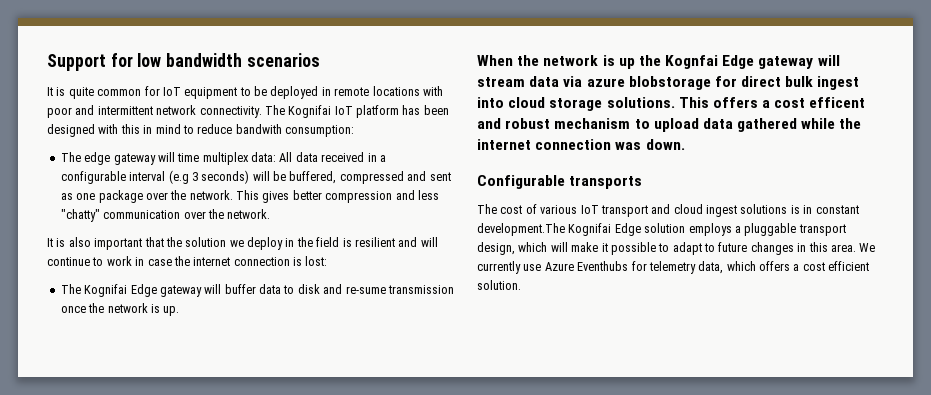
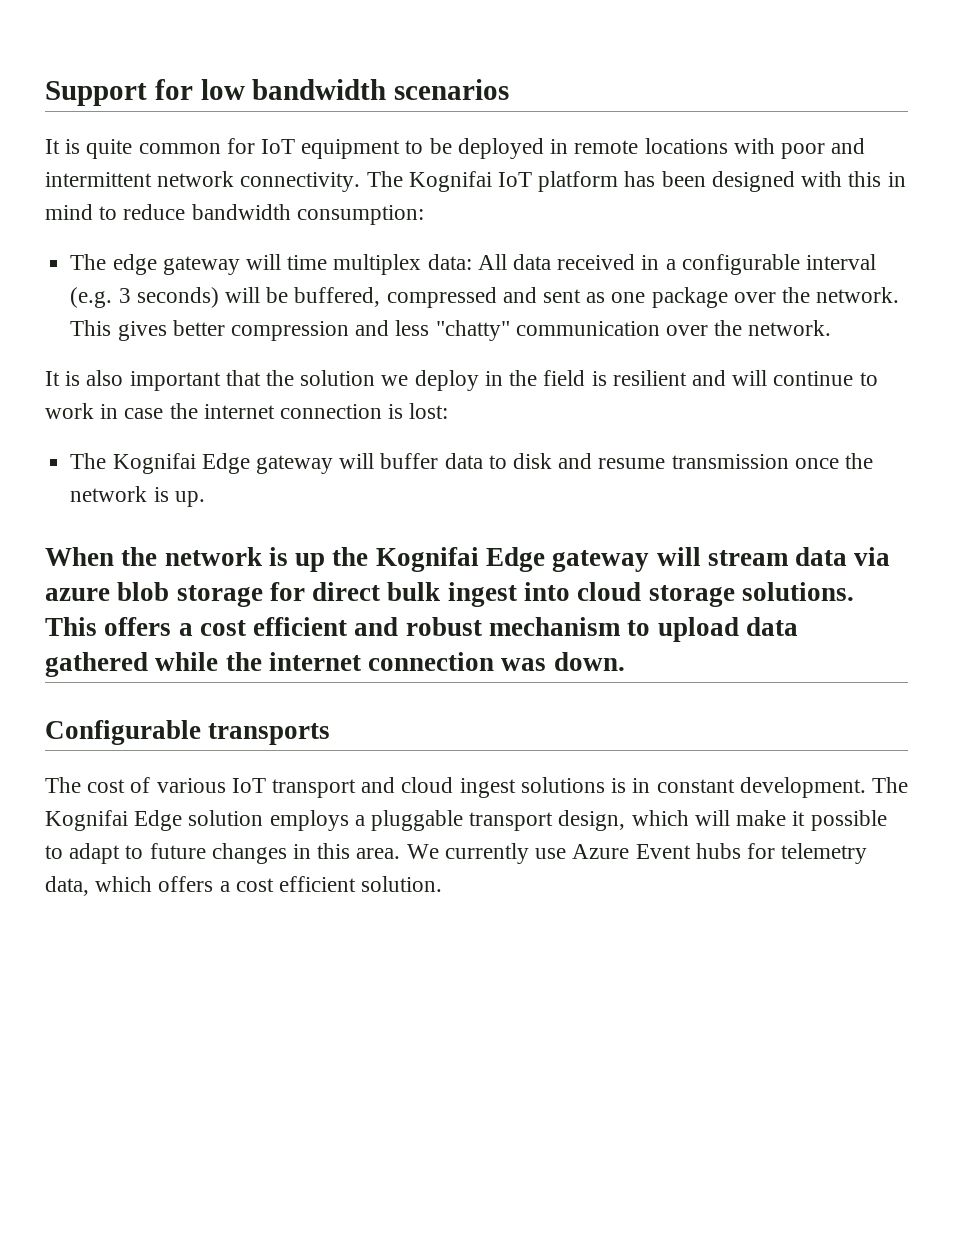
[235,124,282,134] bandwith -> [191,204,291,220] bandwidth
[168,170,189,184] (e.g -> [70,287,113,308] (e.g.
[345,286,386,294] re-sume -> [598,458,666,469] resume
[665,55,719,69] Kognfai -> [375,547,479,572] Kognifai
[628,76,711,90] blobstorage -> [117,582,263,607] blob storage
[809,97,866,108] efficent -> [253,617,348,636] efficient
[477,223,565,236] development.The -> [739,777,908,798] development. The
[577,261,629,271] Eventhubs -> [635,843,741,859] Event hubs

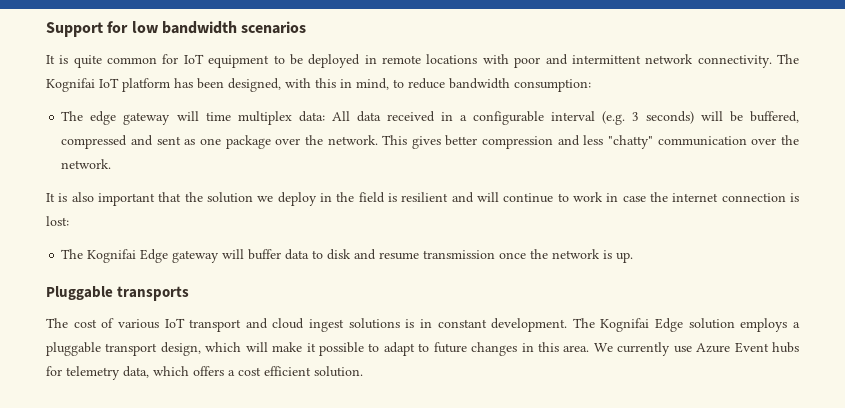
[711,171,795,192] designed -> [228,78,281,92] designed,
[45,204,93,220] mind -> [356,78,389,90] mind,
[45,547,891,572] [45,582,854,607] [45,617,798,642] [45,652,625,677] [45,720,201,745] When the network is up the Kognifai Edge gateway will stream data via azure blob storage for direct bulk ingest into cloud storage solutions. This offers a cost efficient and robust mechanism to upload data gathered while the internet connection was down. // Configurable -> [46,286,113,300] Pluggable

